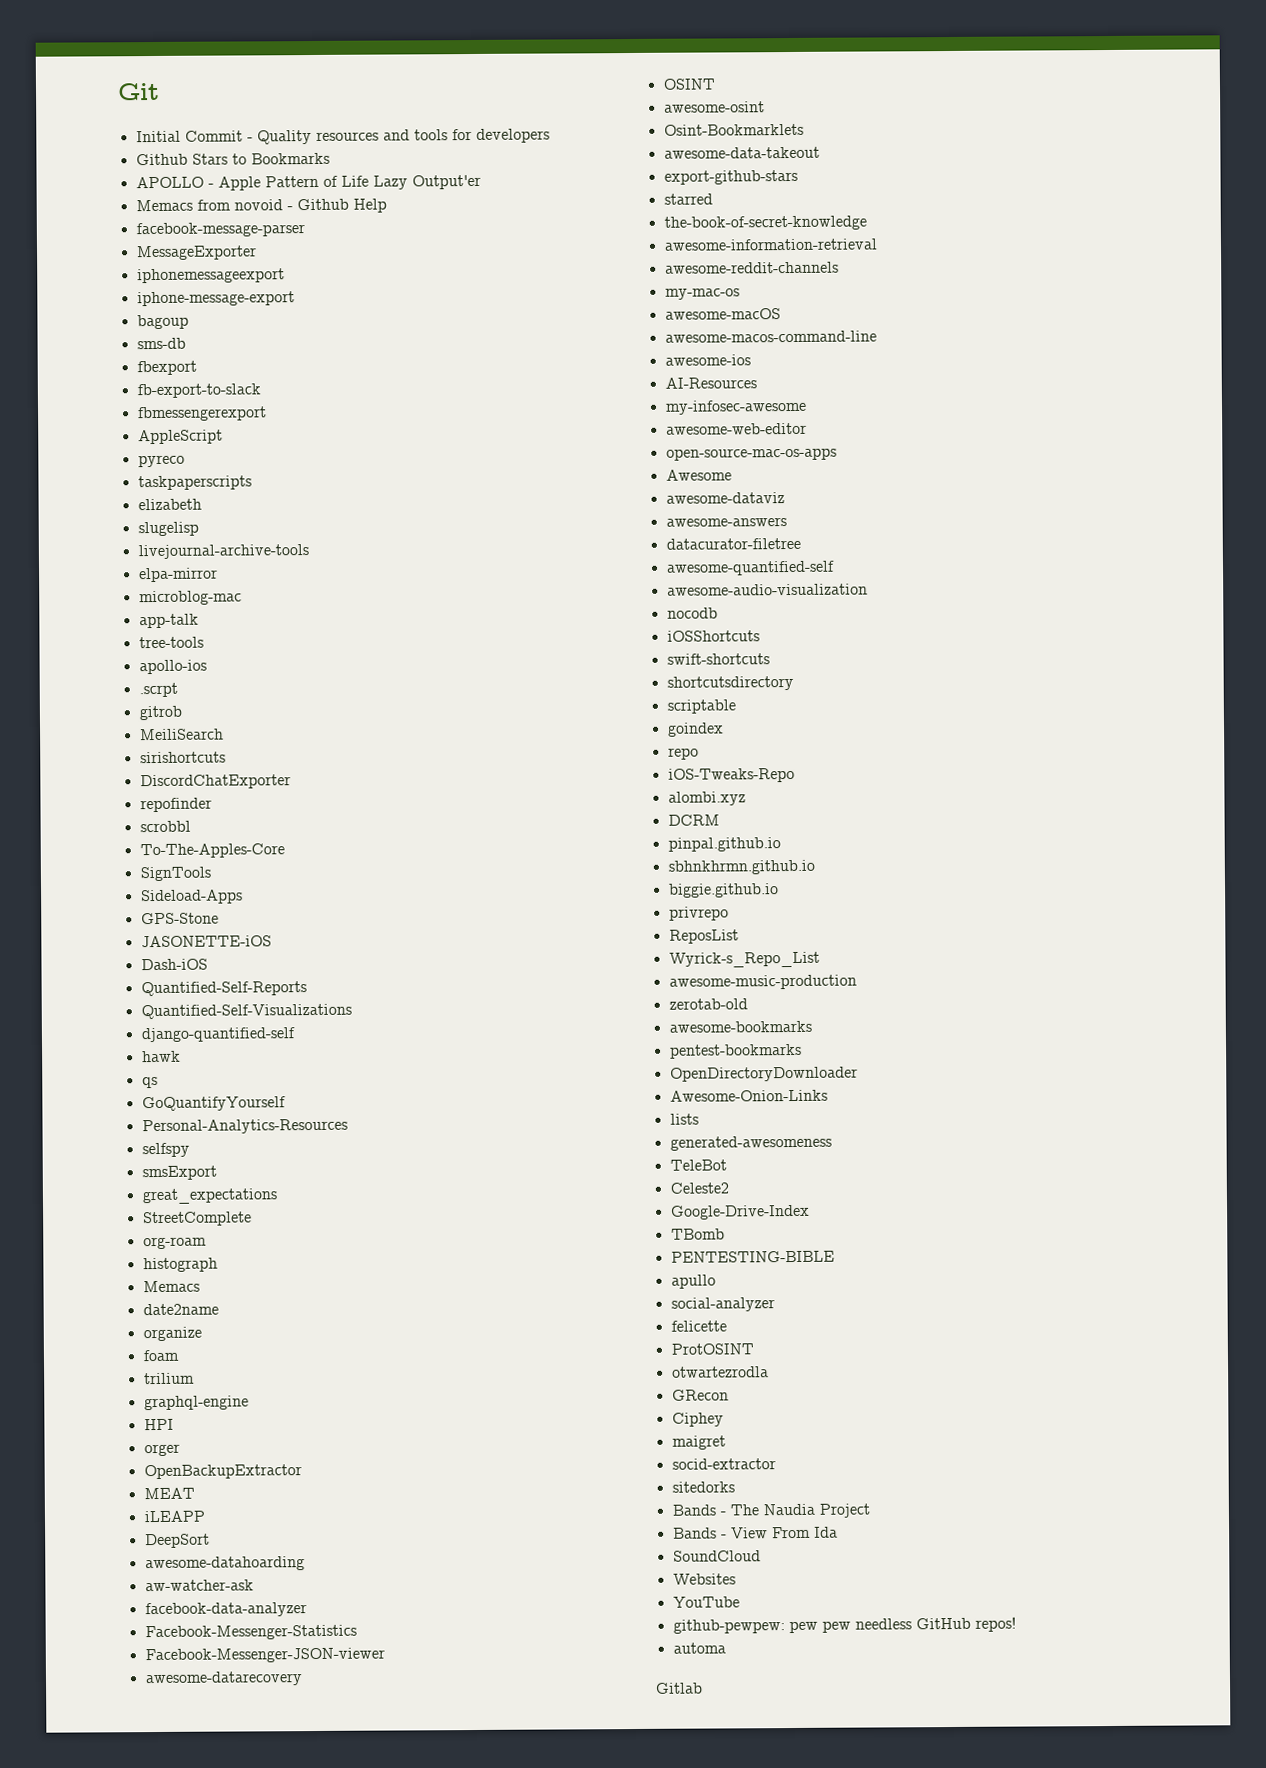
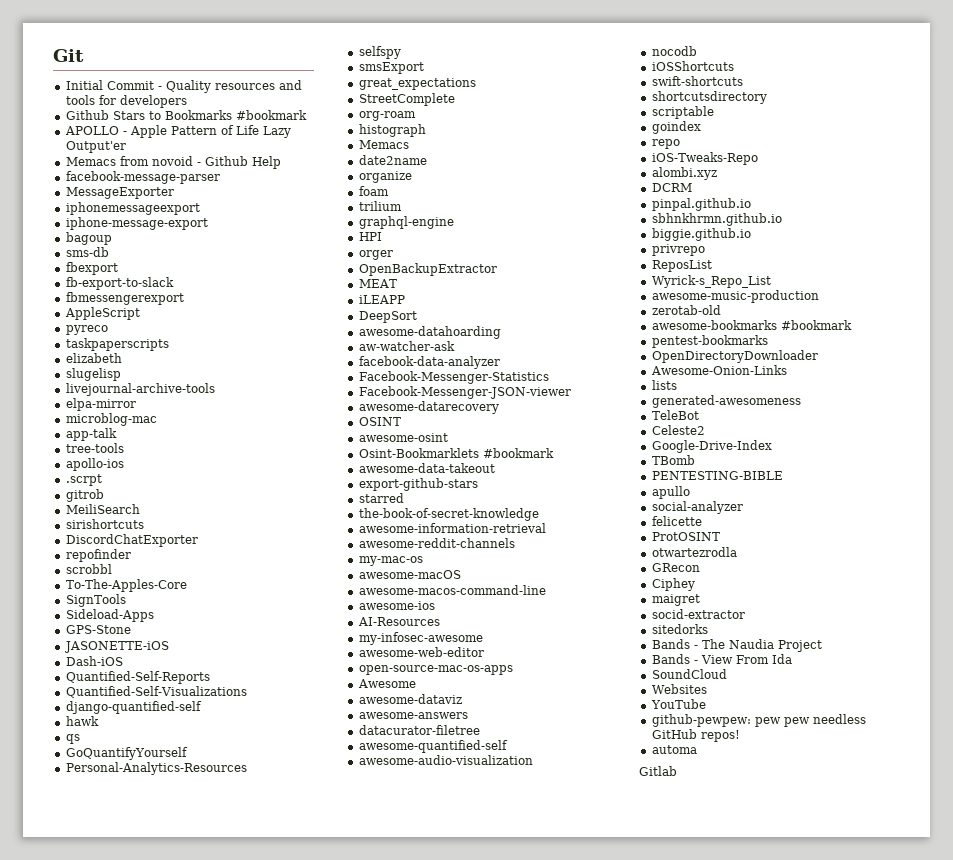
(330, 158) none -> [235,110,307,120] #bookmark
(804, 129) none -> [482,448,554,458] #bookmark
(812, 1026) none -> [780,320,852,330] #bookmark

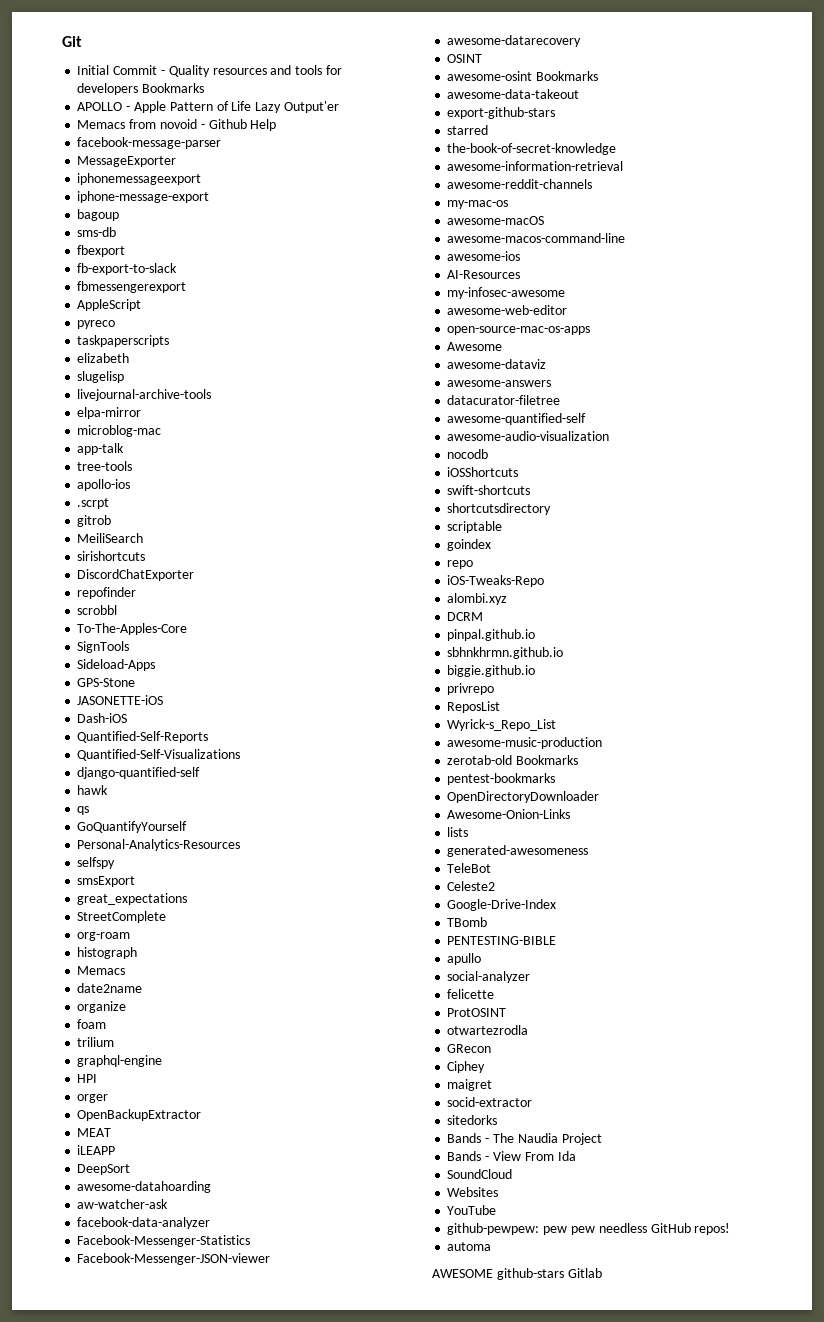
[65,110,307,120] // Github Stars to Bookmarks #bookmark -> [142,83,205,93] Bookmarks
[358,448,554,458] // Osint-Bookmarklets #bookmark -> [536,71,599,81] Bookmarks
[651,320,852,330] // awesome-bookmarks #bookmark -> [516,755,579,765] Bookmarks
(697, 749) none -> [432,1268,564,1280] AWESOME github-stars

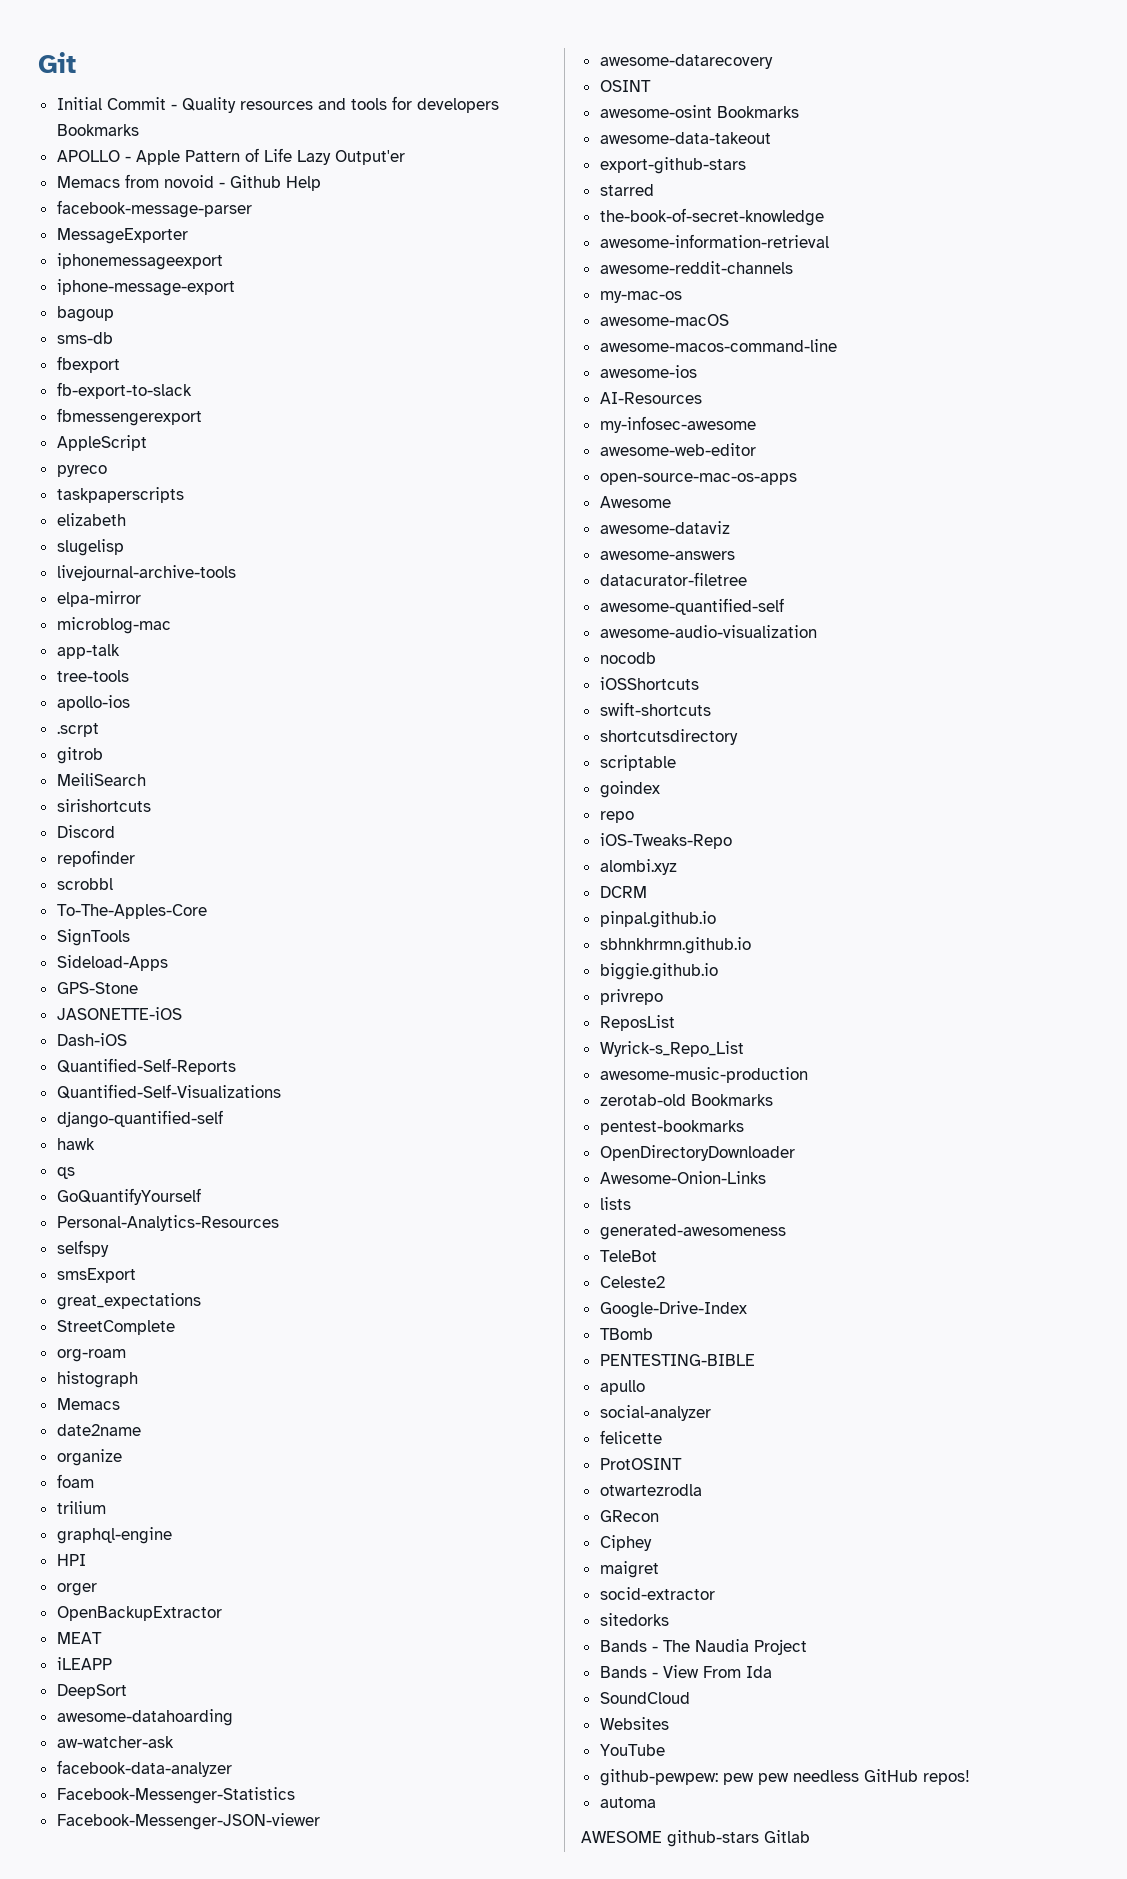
[77,569,195,581] DiscordChatExporter -> [56,825,115,838] Discord

